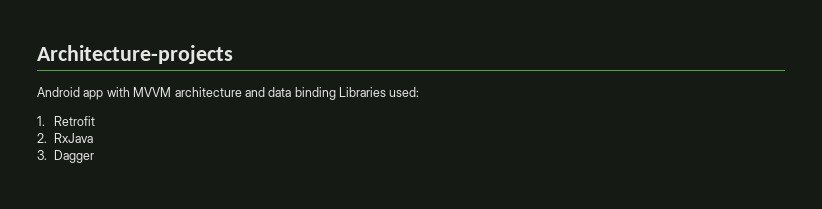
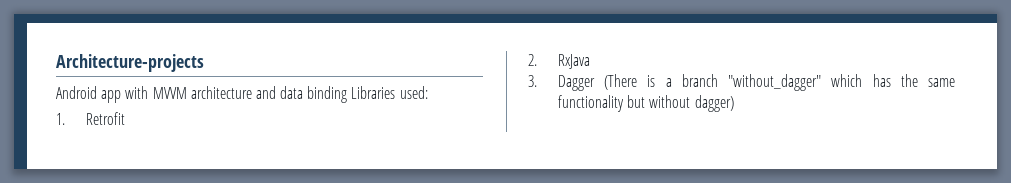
(95, 156) none -> [604,74,956,91] [557,95,734,112] (There is a branch "without_dagger" which has the same functionality but without dagger)

